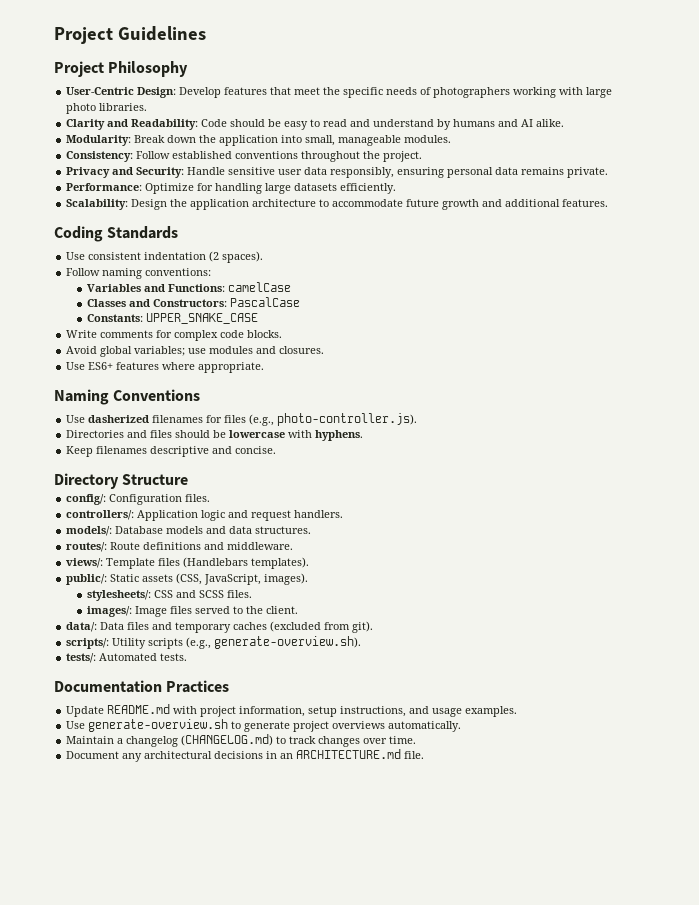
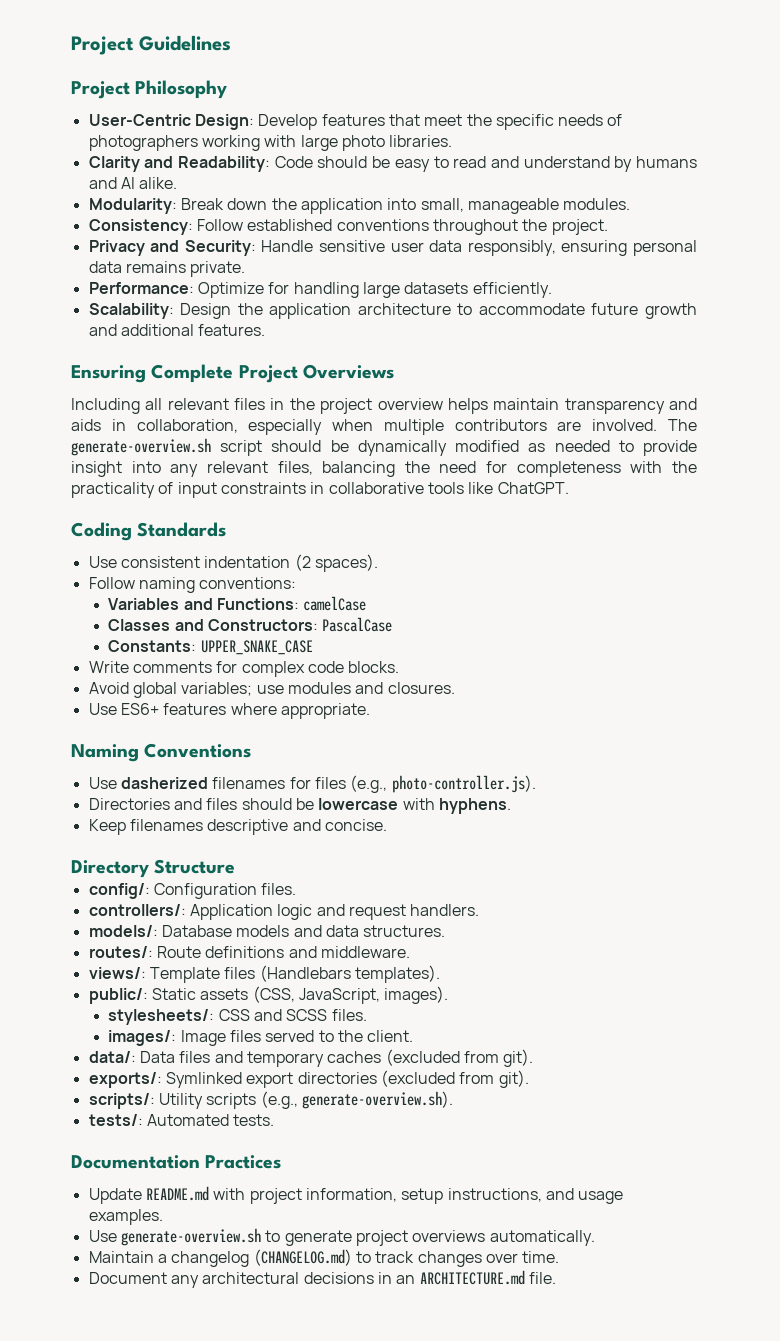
(609, 203) none -> [71,364,394,383] [71,398,698,414] [71,419,697,435] [71,438,697,456] [71,461,697,477] [71,482,569,498] // Ensuring Complete Project Overviews // Including all relevant files in the project overview helps maintain transparency and aids in collaboration, especially when multiple contributors are involved. The generate-overview.sh script should be dynamically modified as needed to provide insight into any relevant files, balancing the need for completeness with the practicality of input constraints in collaborative tools like ChatGPT.
(374, 627) none -> [88,1070,529,1088] // exports/: Symlinked export directories (excluded from git).

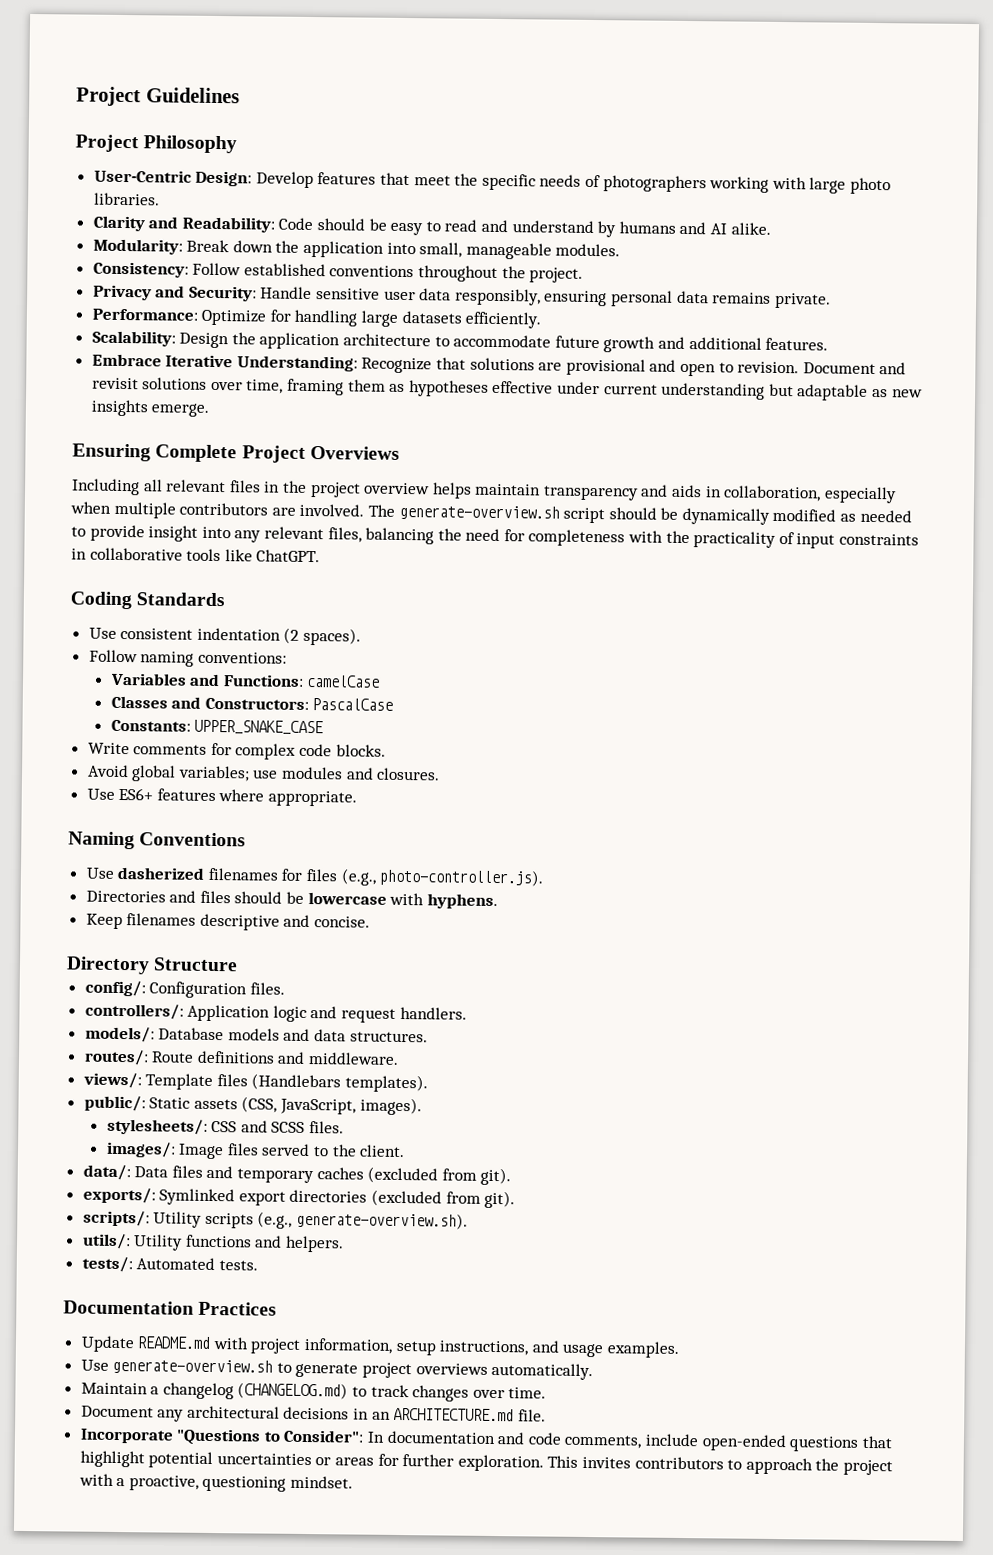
(266, 330) none -> [91,353,907,377] [91,377,923,401] [90,399,210,417] // Embrace Iterative Understanding: Recognize that solutions are provisional and open to revision. Document and revisit solutions over time, framing them as hypotheses effective under current understanding but adaptable as new insights emerge.
(453, 1100) none -> [81,1233,345,1253] // utils/: Utility functions and helpers.
(556, 1278) none -> [79,1428,893,1452] [79,1450,893,1476] [78,1473,354,1492] // Incorporate "Questions to Consider": In documentation and code comments, include open-ended questions that highlight potential uncertainties or areas for further exploration. This invites contributors to approach the project with a proactive, questioning mindset.

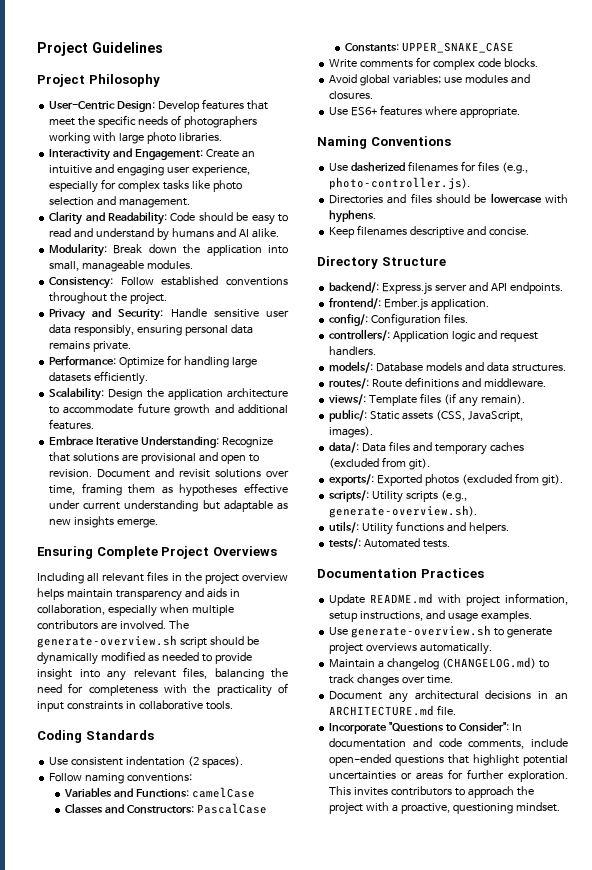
(160, 199) none -> [49,148,255,161] [49,164,250,176] [49,179,242,193] [49,196,191,208] // Interactivity and Engagement: Create an intuitive and engaging user experience, especially for complex tasks like photo selection and management.
[186,548,321,563] tools like ChatGPT. -> [205,701,233,710] tools.
(239, 964) none -> [329,282,563,295] [329,298,490,311] // backend/: Express.js server and API endpoints. // frontend/: Ember.js application.
[251,1073,429,1093] (Handlebars templates). -> [444,393,525,407] (if any remain).
[106,1118,344,1135] [105,1141,406,1160] // stylesheets/: CSS and SCSS files. // images/: Image files served to the client. -> (374, 432) none
[159,1188,368,1206] Symlinked export directories -> [377,474,460,486] Exported photos

